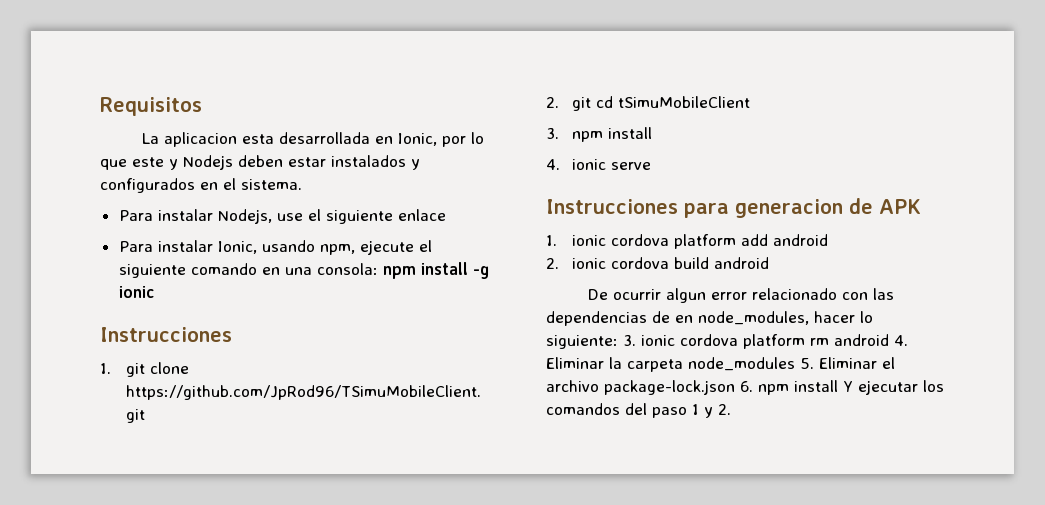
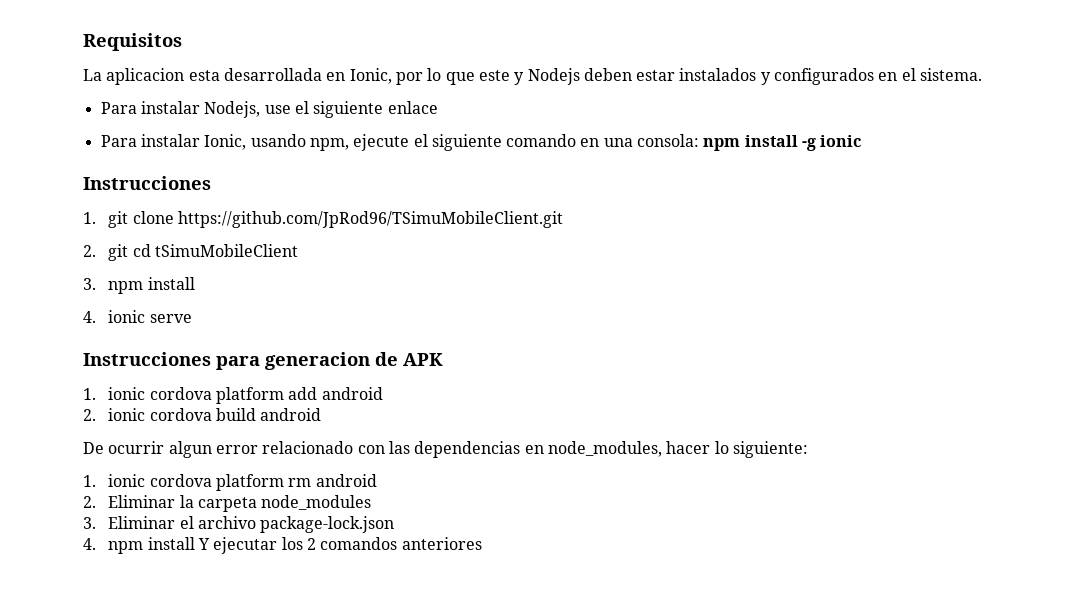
[652,311,670,323] de -> (521, 449) none
[623,335,636,346] 3. -> [83,475,96,487] // 1.
[894,335,908,346] 4. -> [83,496,96,508] // 2.
[800,358,814,369] 5. -> [83,517,96,529] // 3.
[740,381,753,392] 6. -> [83,538,96,550] // 4.
[546,403,731,418] comandos del paso 1 y 2. -> [306,537,482,550] 2 comandos anteriores

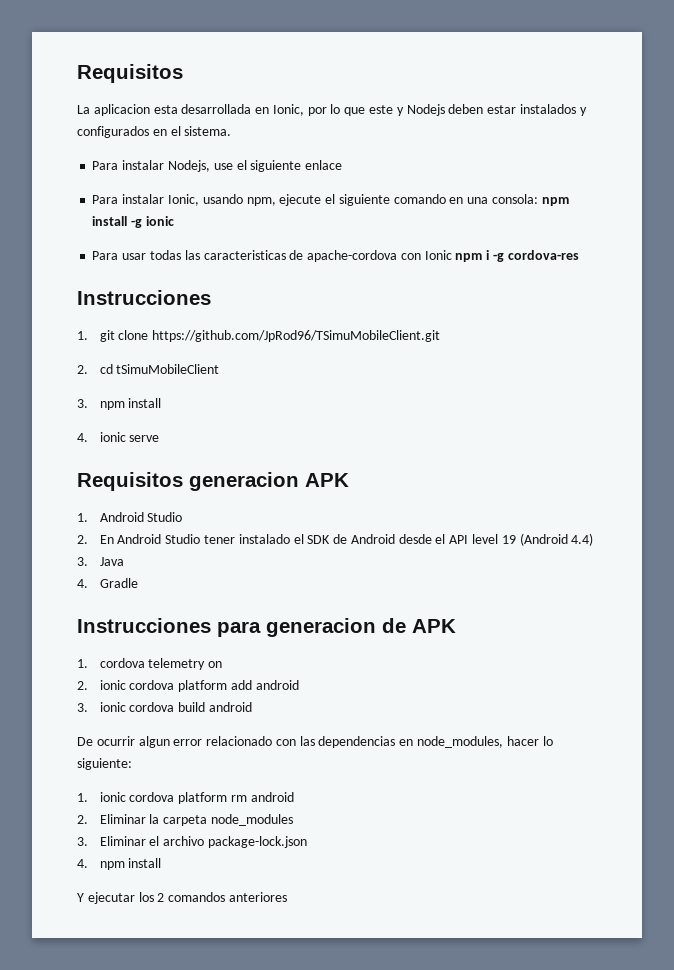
(862, 141) none -> [92,250,579,262] // Para usar todas las caracteristicas de apache-cordova con Ionic npm i -g cordova-res
[108,244,129,261] git -> (88, 369) none
(192, 318) none -> [77,472,349,491] [77,512,183,522] [77,533,594,546] [77,557,124,566] [77,578,138,588] // Requisitos generacion APK // 1. Android Studio // 2. En Android Studio tener instalado el SDK de Android desde el API level 19 (Android 4.4) // 3. Java // 4. Gradle
(96, 394) none -> [99,658,223,670] [77,681,88,690] cordova telemetry on // 2.
[83,409,96,421] 2. -> [77,703,88,712] 3.
(195, 543) none -> (162, 863) //

